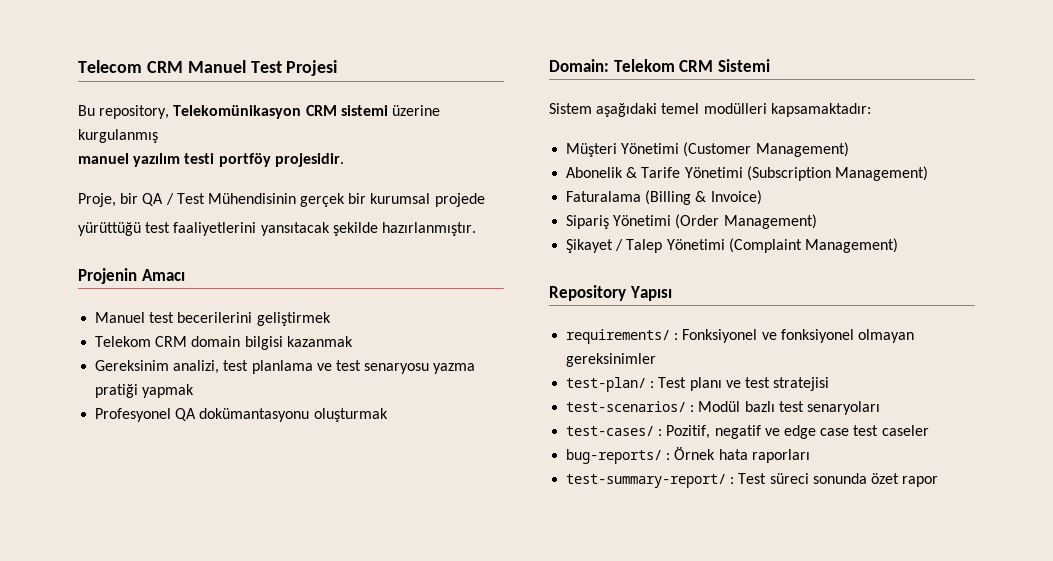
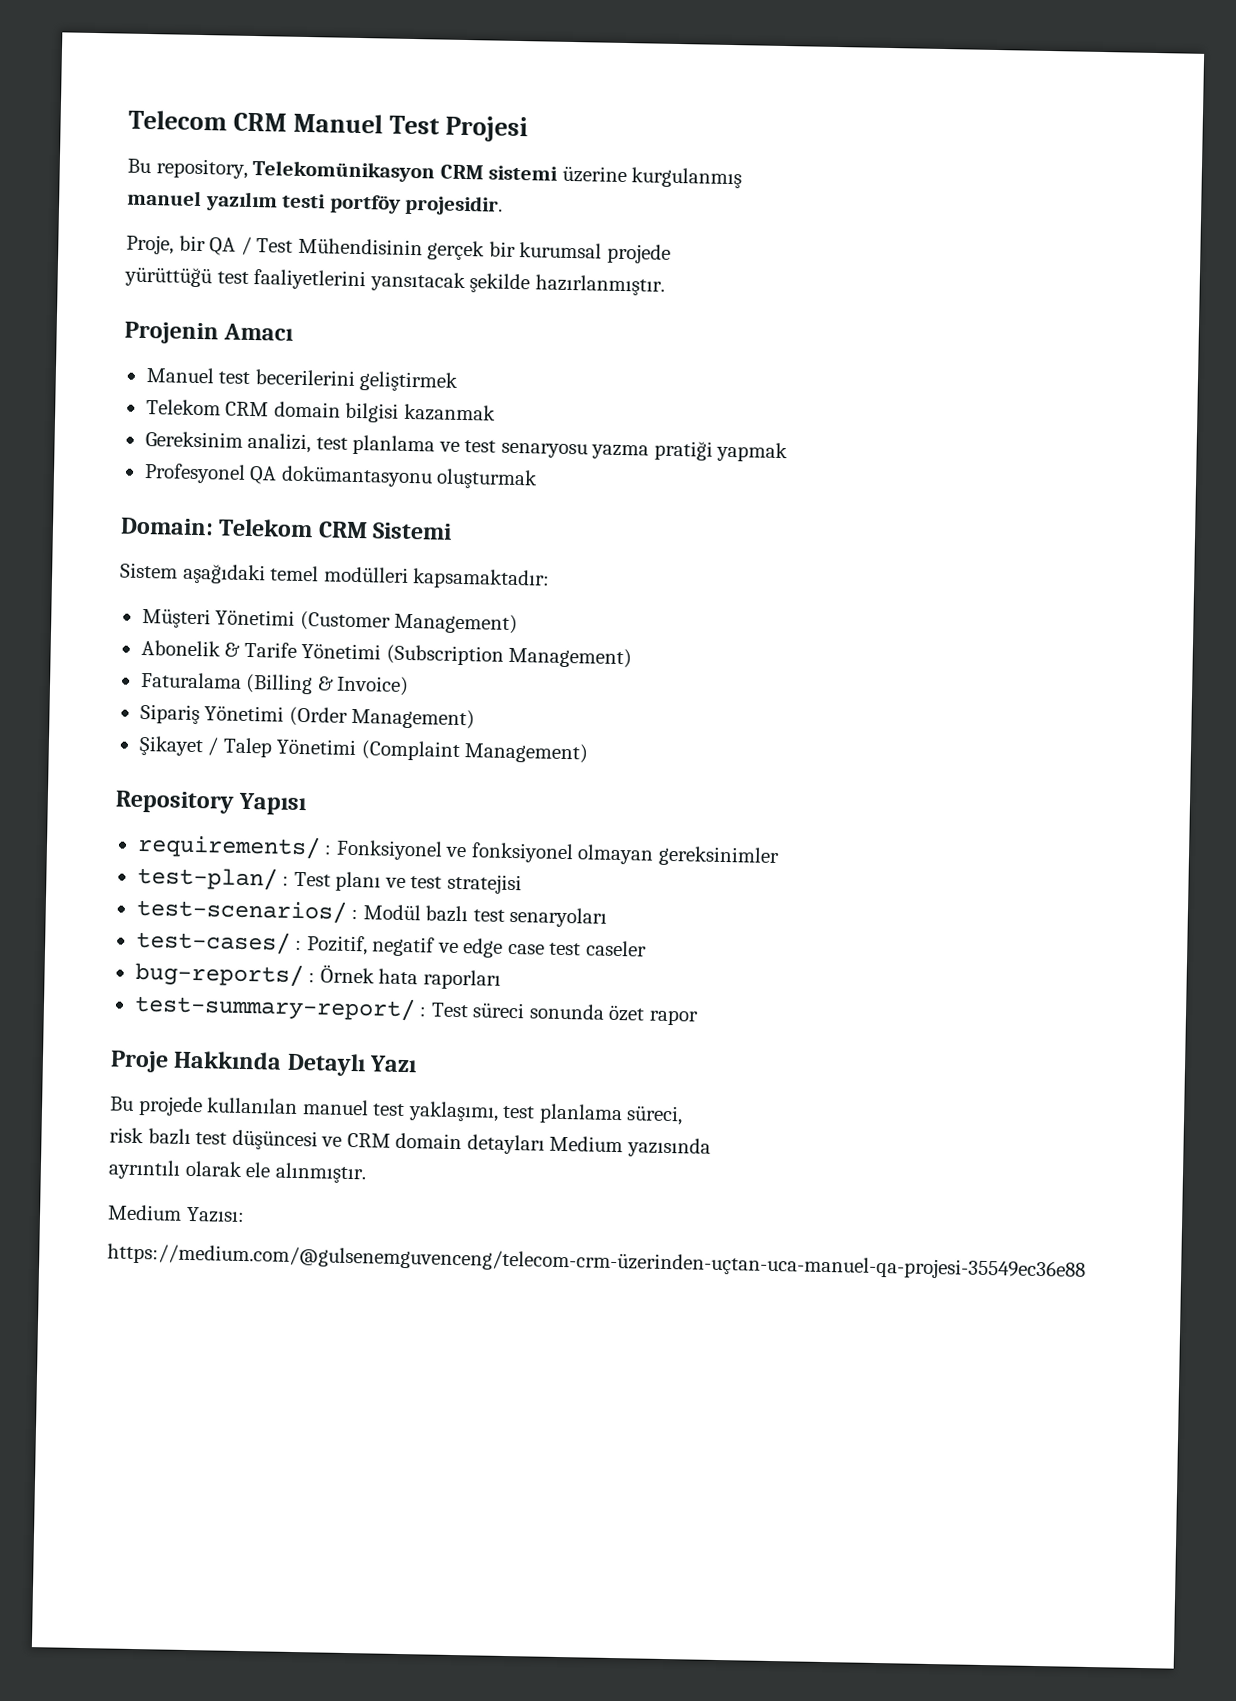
(939, 481) none -> [110,1050,419,1077] [110,1096,684,1126] [109,1127,711,1158] [108,1159,367,1184] [107,1204,245,1224] [107,1243,1086,1281] // Proje Hakkında Detaylı Yazı // Bu projede kullanılan manuel test yaklaşımı, test planlama süreci, // risk bazlı test düşüncesi ve CRM domain detayları Medium yazısında // ayrıntılı olarak ele alınmıştır. // Medium Yazısı: // https://medium.com/@gulsenemguvenceng/telecom-crm-üzerinden-uçtan-uca-manuel-qa-projesi-35549ec36e88

